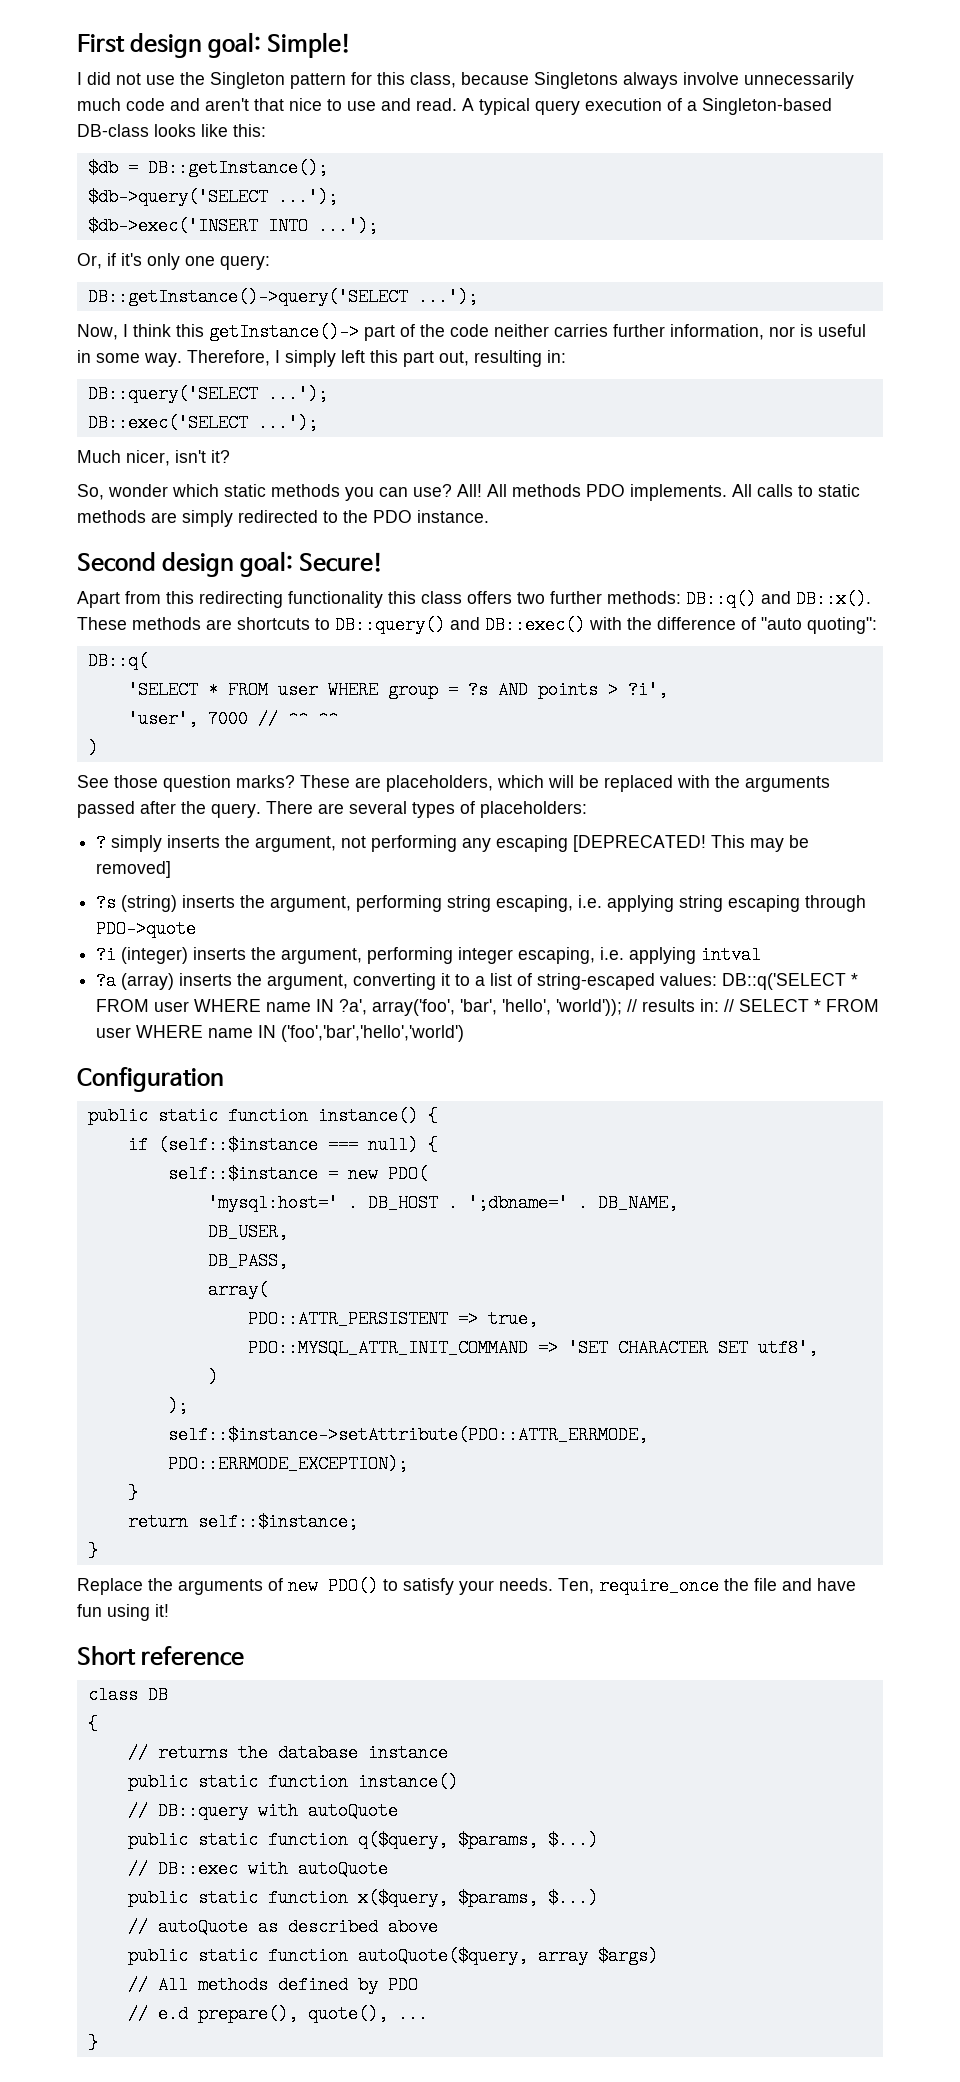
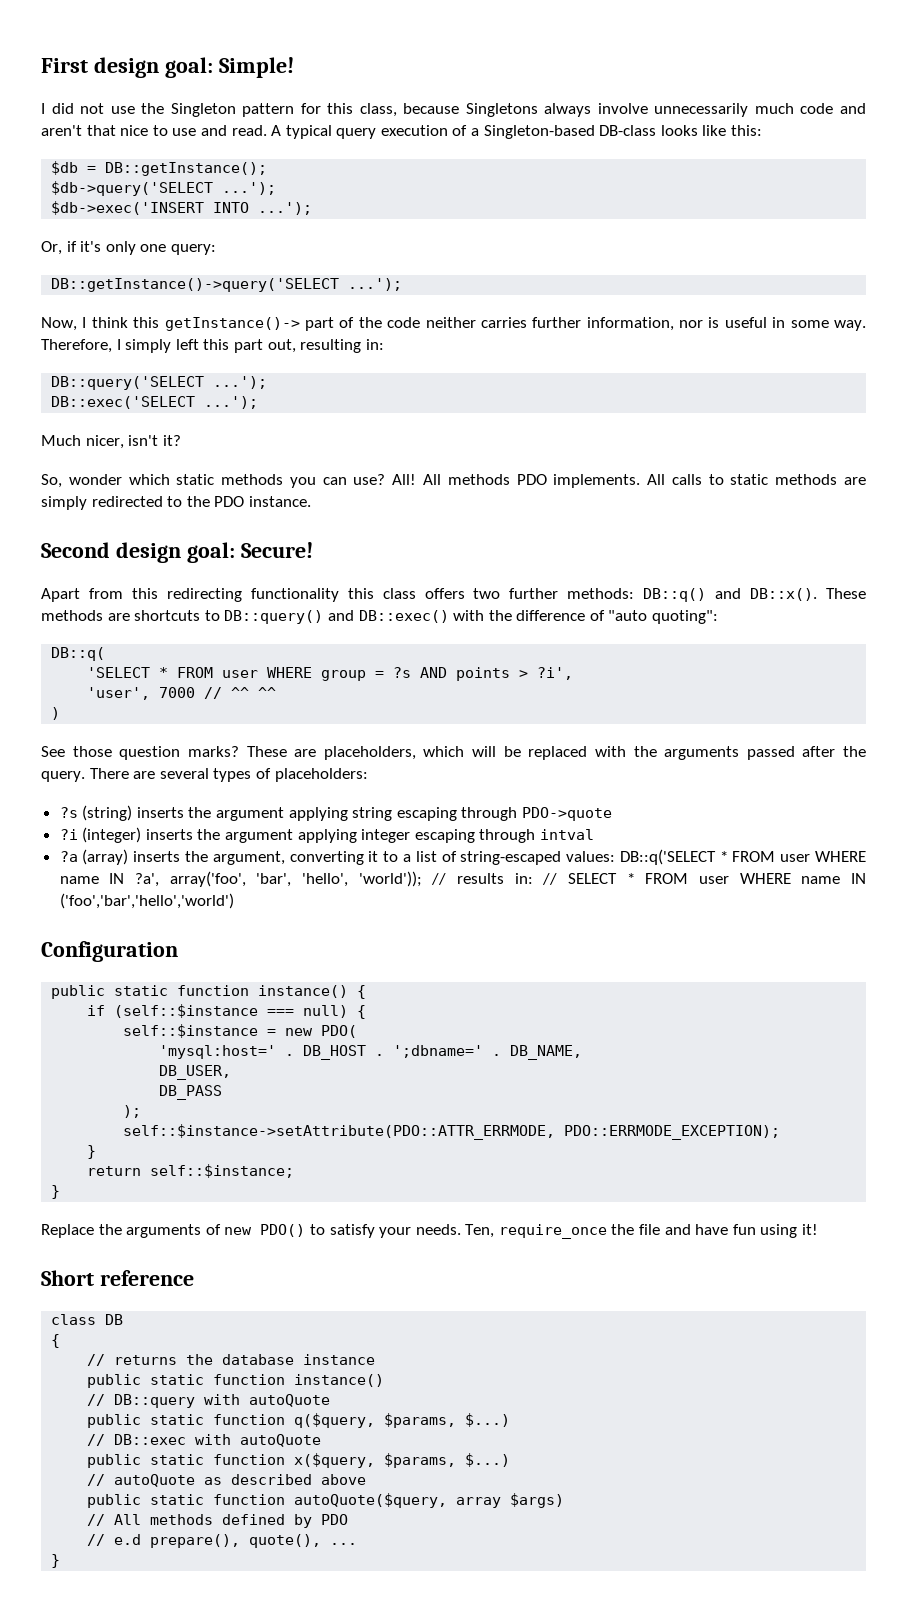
[96,834,810,852] [96,861,172,878] // ? simply inserts the argument, not performing any escaping [DEPRECATED! This may be removed] -> (368, 775) none
[270,895,603,912] argument, performing string escaping, i.e. -> [216,807,285,821] argument
[281,947,697,964] argument, performing integer escaping, i.e. applying -> [225,829,536,843] argument applying integer escaping through
[207,1252,288,1270] [207,1281,268,1299] [247,1310,538,1328] [247,1339,818,1357] [207,1368,218,1386] DB_PASS, // array( // PDO::ATTR_PERSISTENT => true, // PDO::MYSQL_ATTR_INIT_COMMAND => 'SET CHARACTER SET utf8', // ) -> [159,1085,223,1100] DB_PASS

